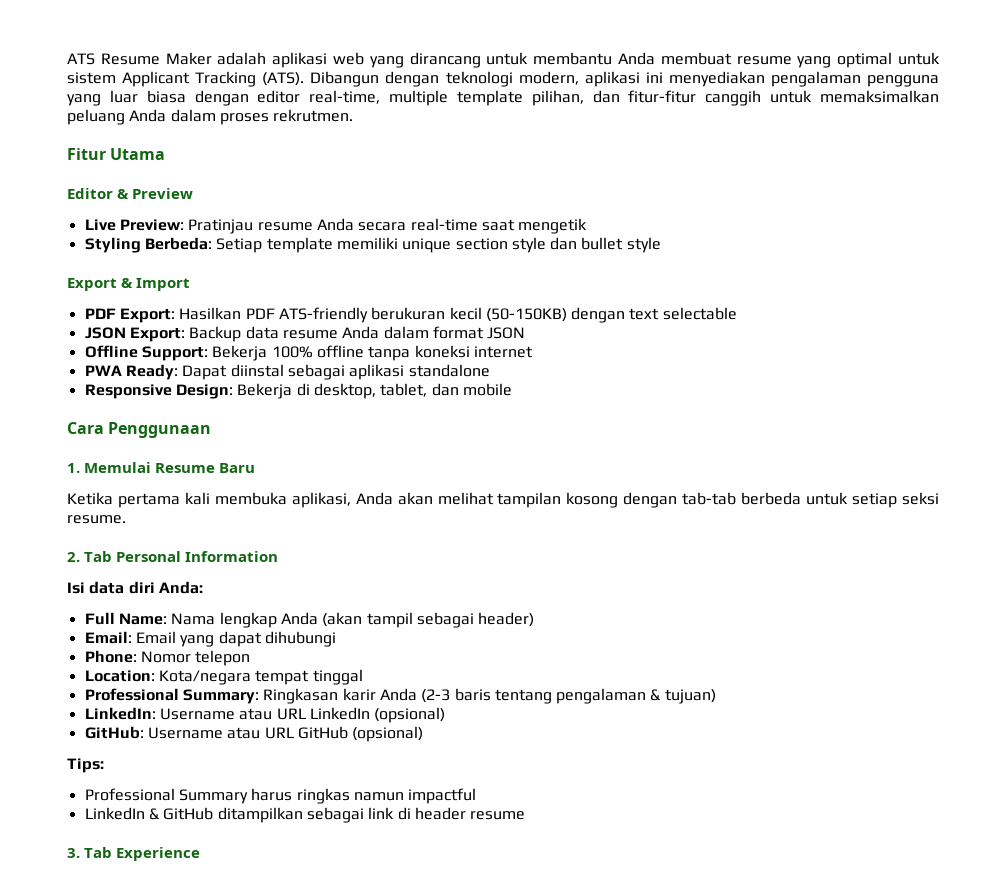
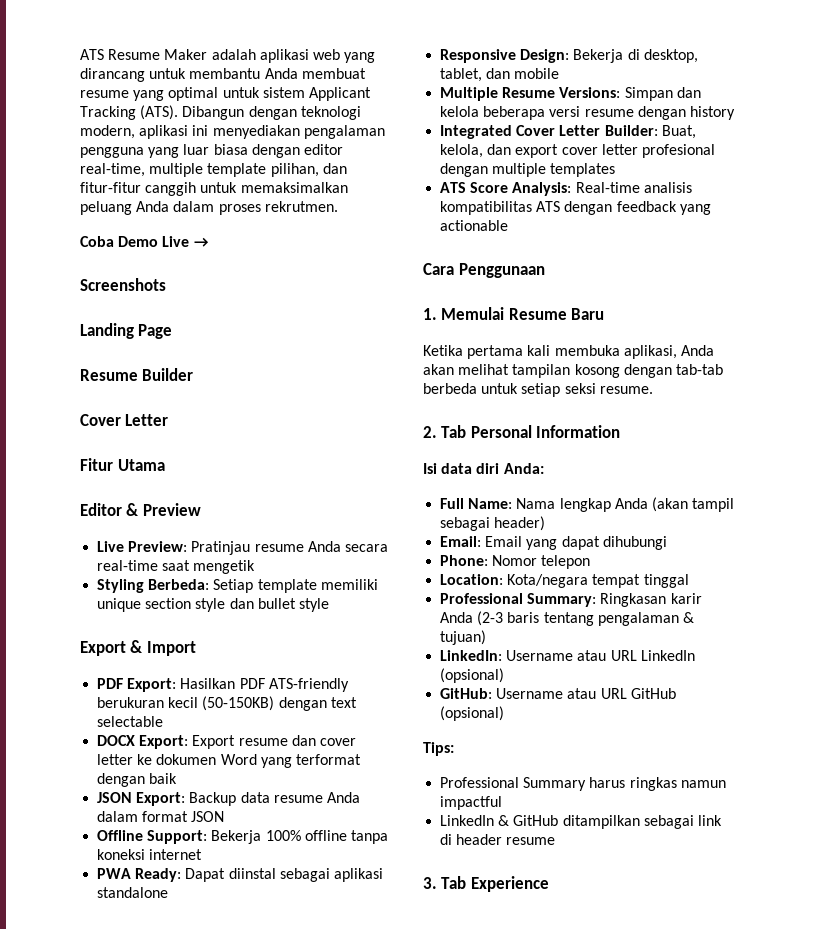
(354, 115) none -> [80,236,209,247] [80,278,166,291] [80,323,173,339] [80,368,194,381] [80,414,169,426] // Coba Demo Live → // Screenshots // Landing Page // Resume Builder // Cover Letter
(737, 313) none -> [97,735,356,749] [97,754,361,768] [97,773,178,787] // DOCX Export: Export resume dan cover letter ke dokumen Word yang terformat dengan baik
(512, 389) none -> [440,87,701,101] [440,106,735,120] [440,125,696,139] [440,144,715,158] [440,163,616,177] [440,182,692,196] [440,201,711,215] [440,220,509,231] // Multiple Resume Versions: Simpan dan kelola beberapa versi resume dengan history // Integrated Cover Letter Builder: Buat, kelola, dan export cover letter profesional dengan multiple templates // ATS Score Analysis: Real-time analisis kompatibilitas ATS dengan feedback yang actionable

